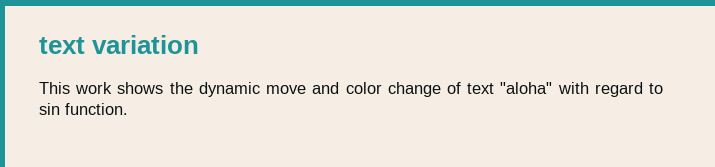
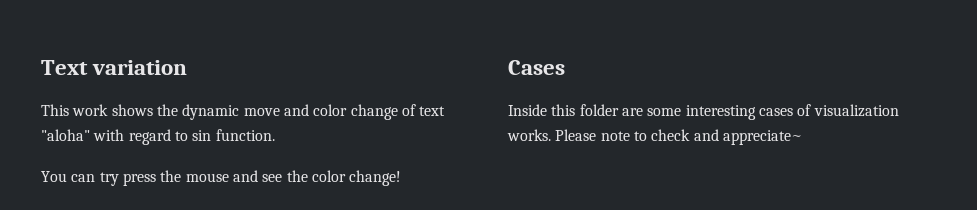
[39,37,85,54] text -> [41,60,88,75] Text
(128, 109) none -> [41,170,402,186] [508,60,565,75] [508,104,899,120] [507,129,802,145] // You can try press the mouse and see the color change! // Cases // Inside this folder are some interesting cases of visualization works. Please note to check and appreciate~

